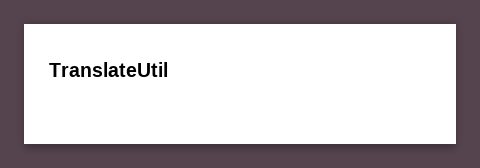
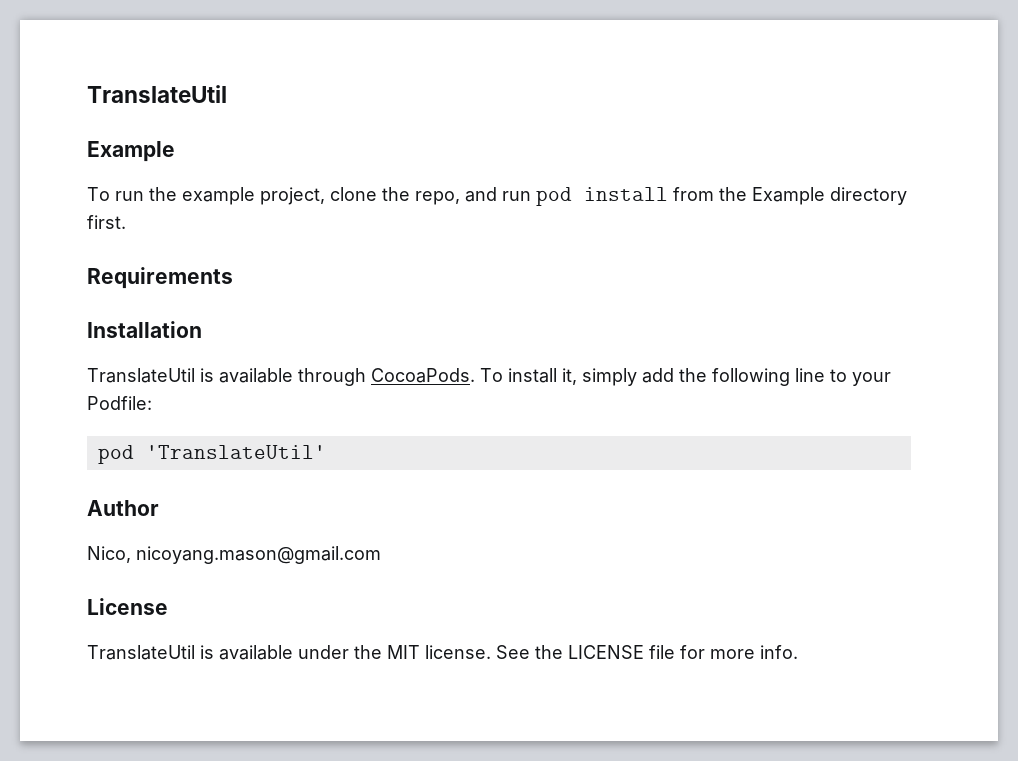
[49,62,168,77] TranslateUtil -> [87,85,227,103] [87,141,175,162] [87,187,907,206] [87,215,126,229] [87,267,233,289] [87,321,202,338] [87,368,891,386] [87,396,152,410] [97,445,326,464] [87,500,159,516] [87,546,381,564] [87,598,168,615] [87,645,798,660] TranslateUtil // Example // To run the example project, clone the repo, and run pod install from the Example directory first. // Requirements // Installation // TranslateUtil is available through CocoaPods. To install it, simply add the following line to your Podfile: // pod 'TranslateUtil' // Author // Nico, nicoyang.mason@gmail.com // License // TranslateUtil is available under the MIT license. See the LICENSE file for more info.

